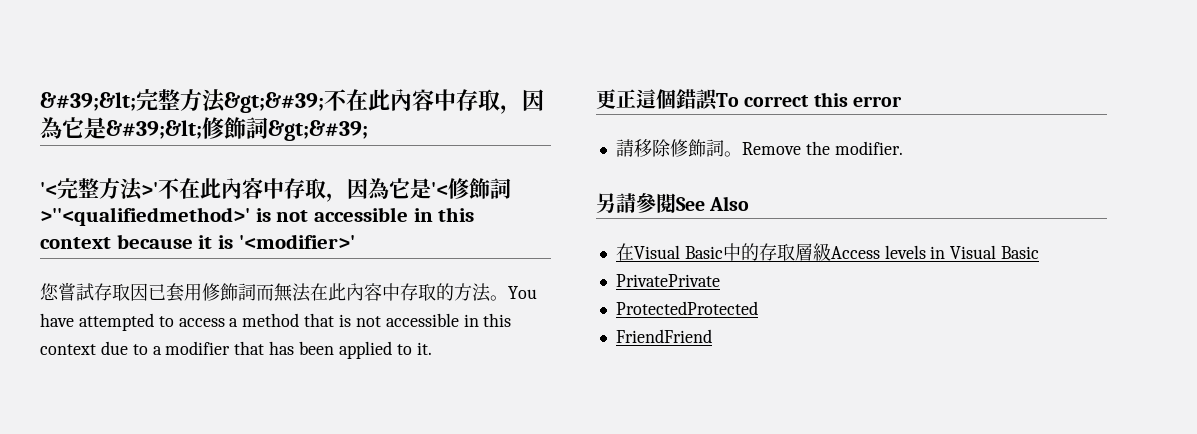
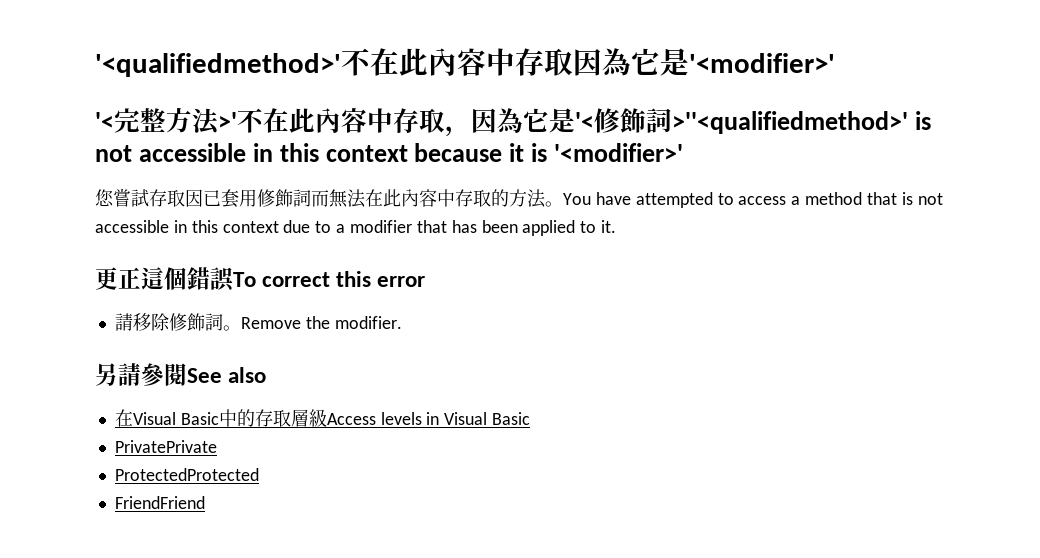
[40,89,544,114] [40,117,368,141] &#39;&lt;完整方法&gt;&#39;不在此內容中存取，因為它是&#39;&lt;修飾詞&gt;&#39; -> [95,48,835,77] '<qualifiedmethod>'不在此內容中存取因為它是'<modifier>'
[709,196,750,211] Also -> [228,367,267,383] also

